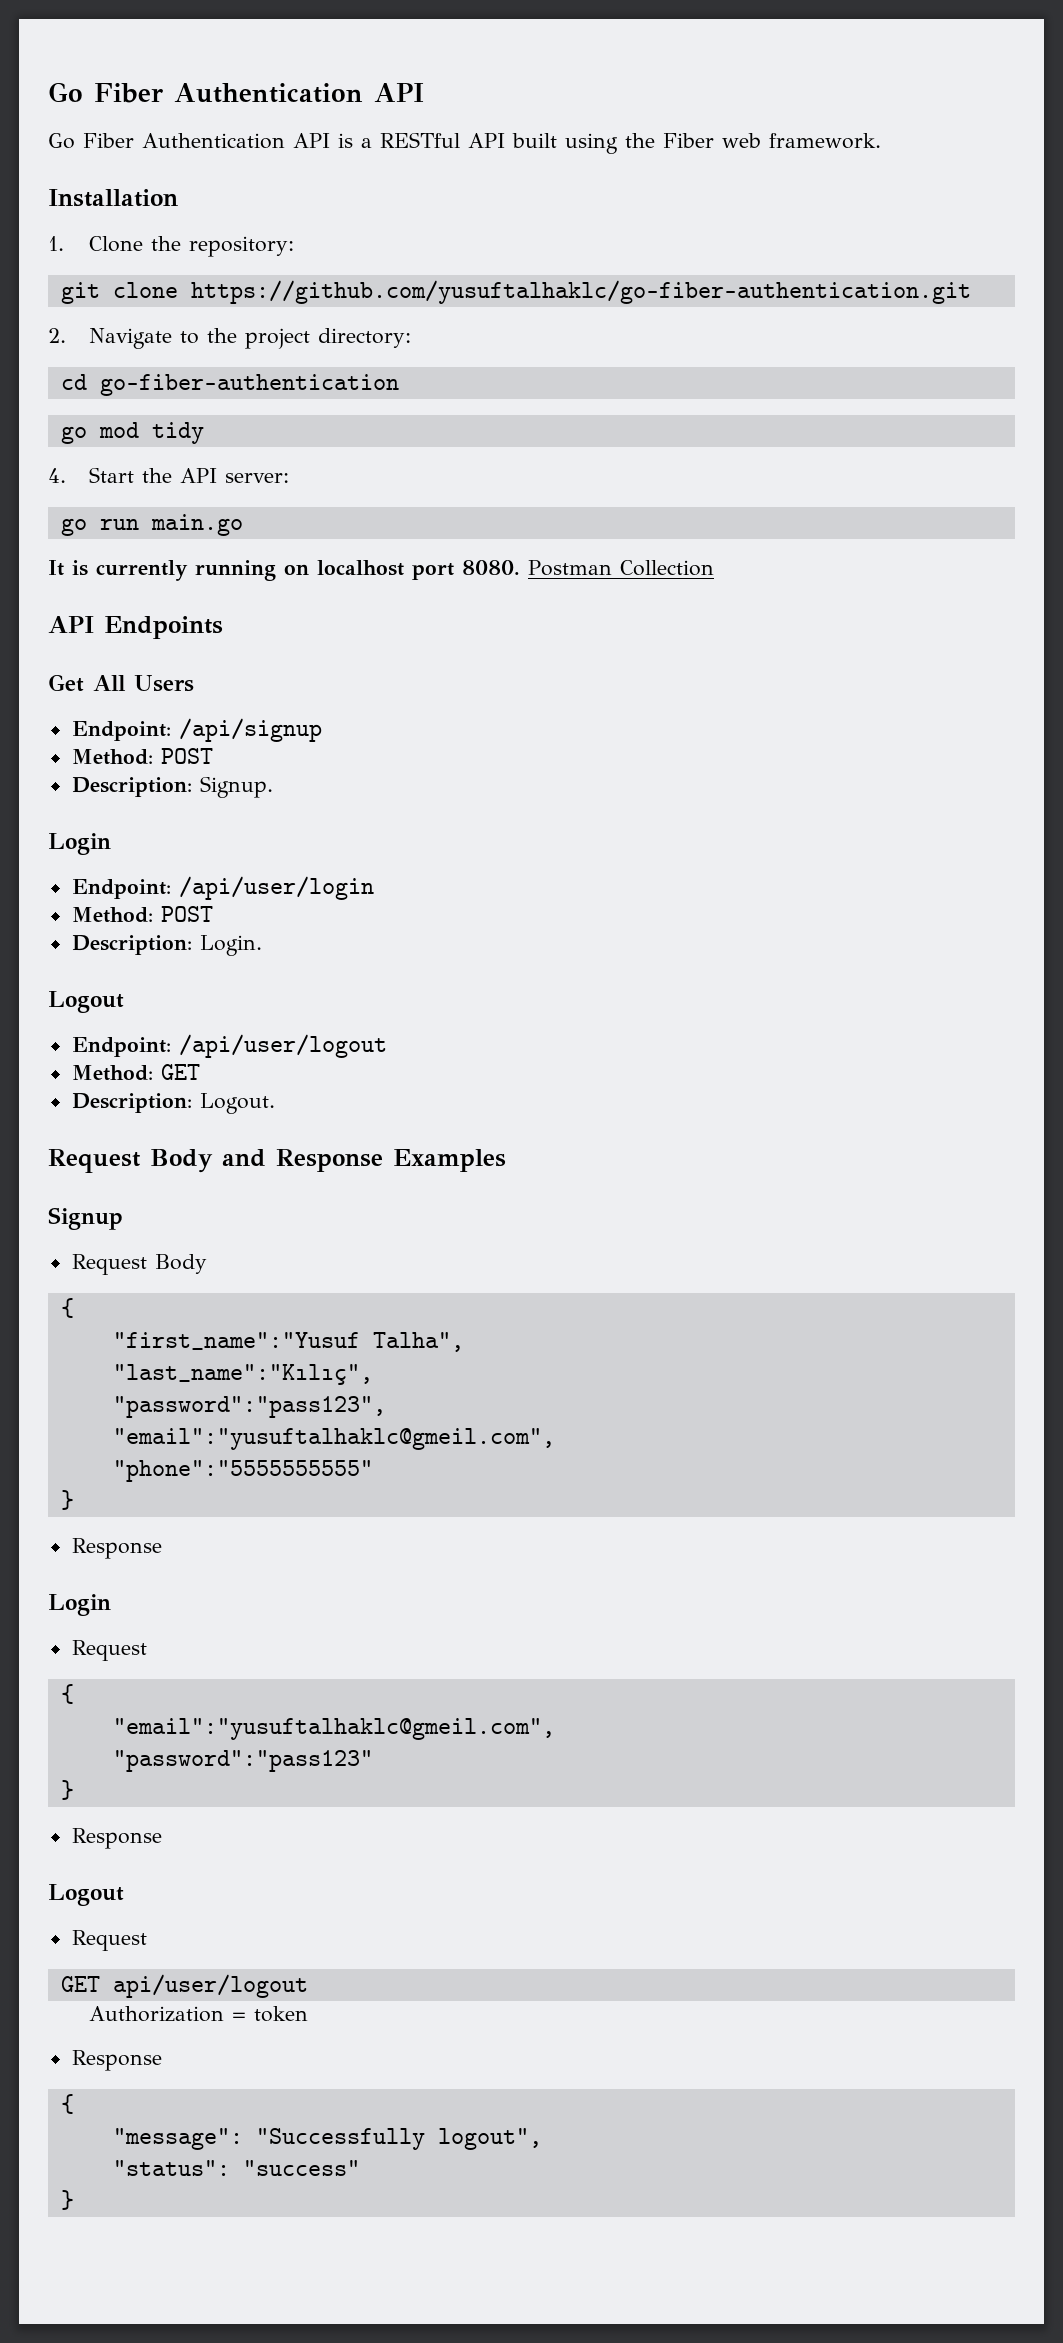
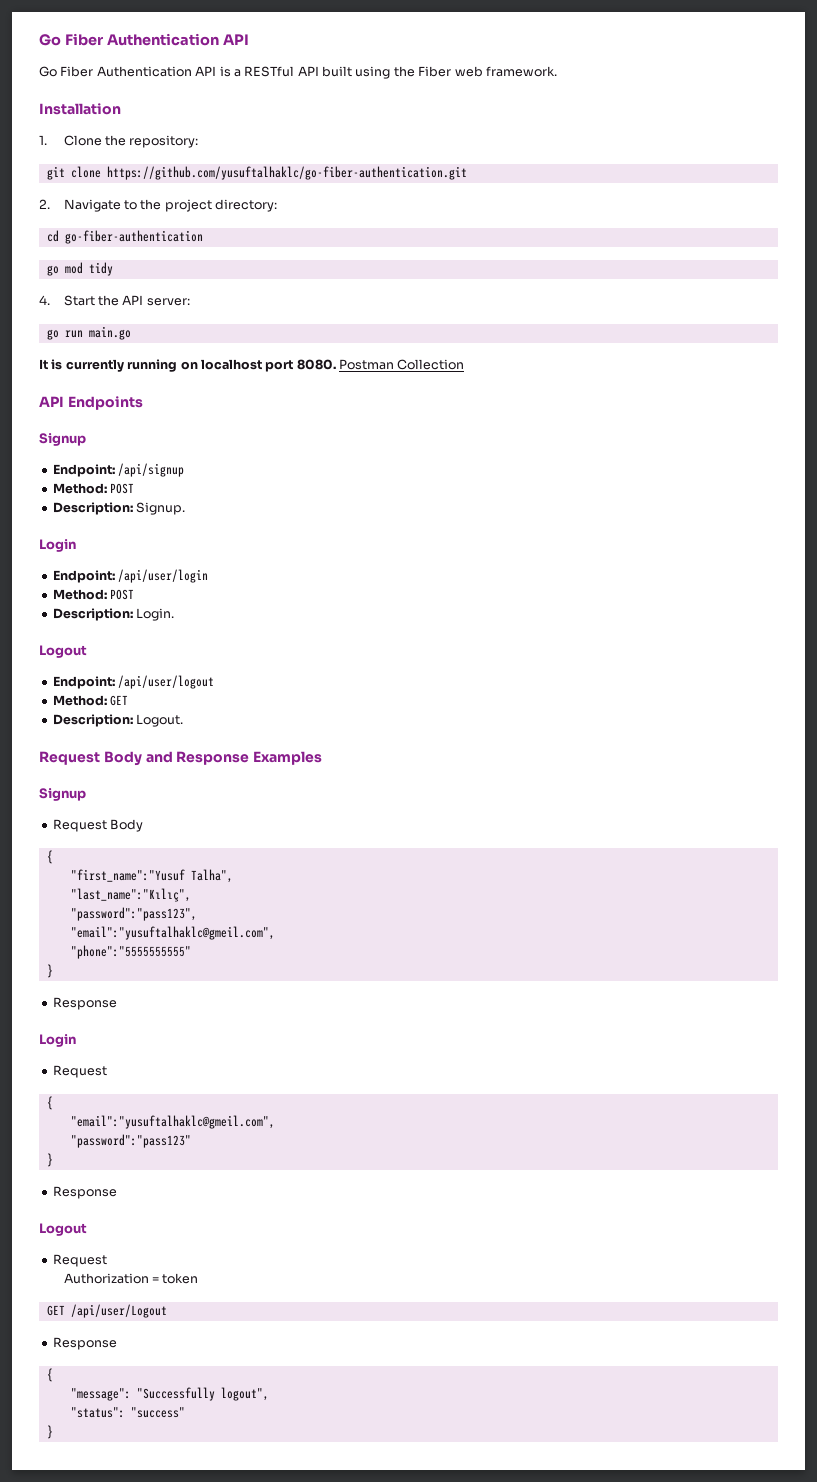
[48,674,194,692] Get All Users -> [39,433,86,446] Signup
[60,1974,308,1998] // GET api/user/logout -> (107, 1260) none
(309, 2014) none -> [46,1304,167,1318] // GET /api/user/Logout

